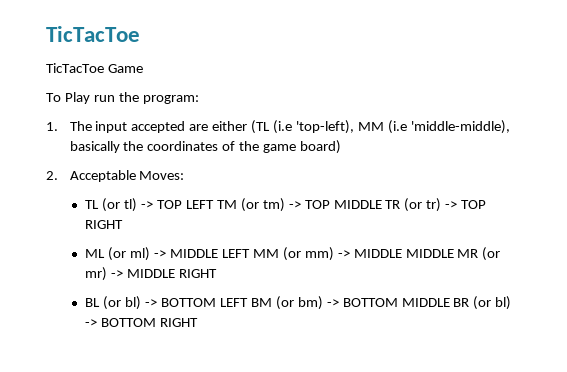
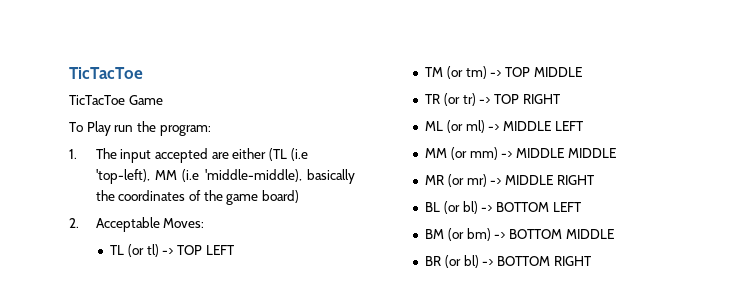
(215, 204) none -> (234, 250) //
(382, 204) none -> (582, 72) //
(251, 253) none -> (583, 126) //
(454, 253) none -> (616, 153) //
(249, 302) none -> (581, 207) //
(450, 302) none -> (614, 234) //

